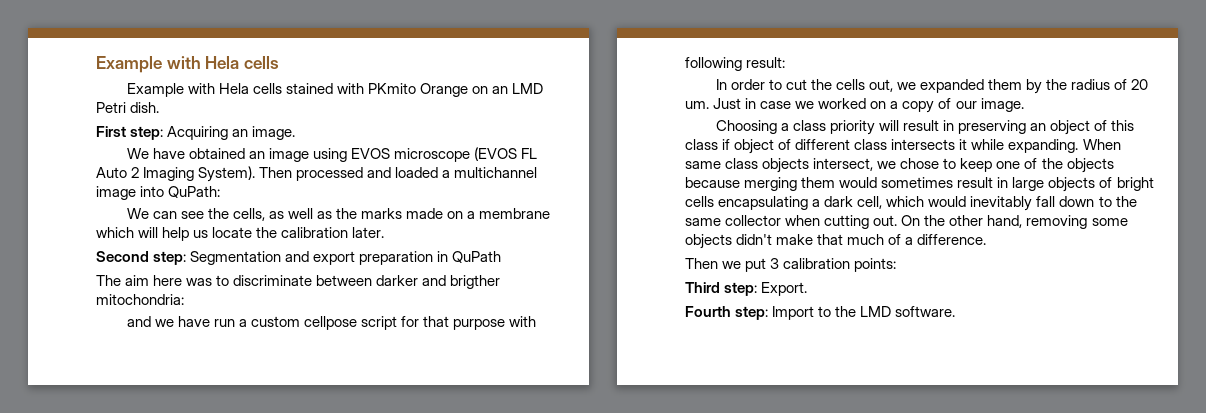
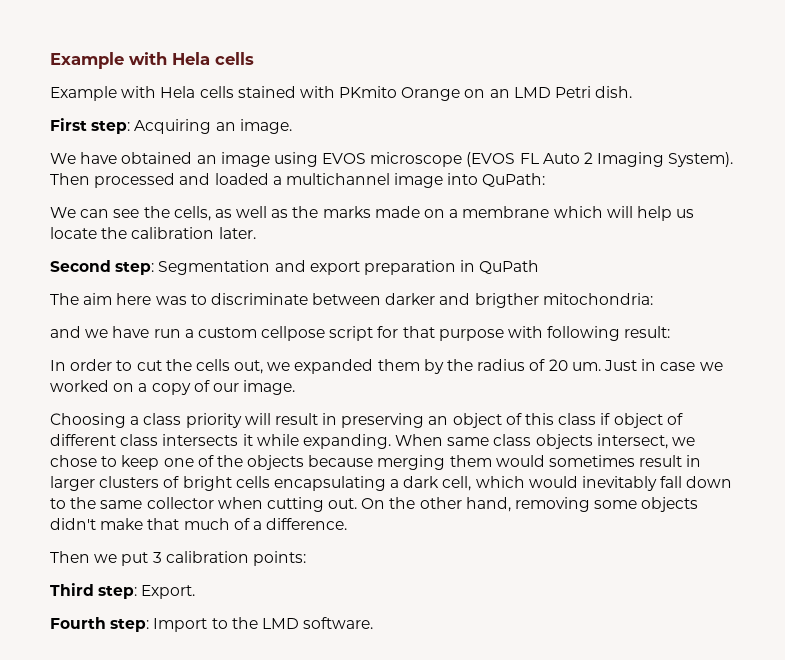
[1012,177,1096,192] large objects -> [50,476,160,491] larger clusters

